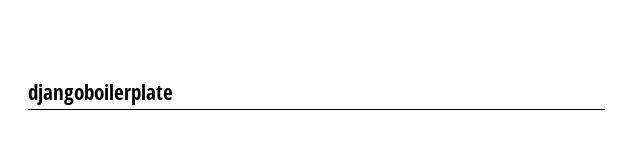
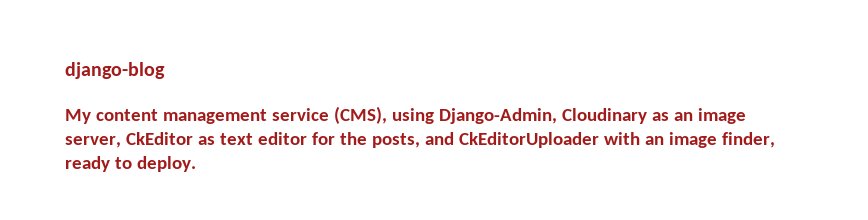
[28,84,173,105] djangoboilerplate -> [65,62,165,79] [65,106,746,124] [65,132,775,148] [65,156,196,172] django-blog // My content management service (CMS), using Django-Admin, Cloudinary as an image server, CkEditor as text editor for the posts, and CkEditorUploader with an image finder, ready to deploy.

